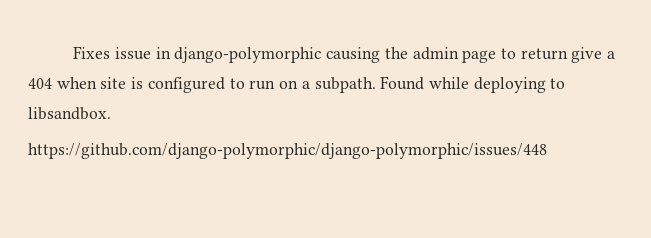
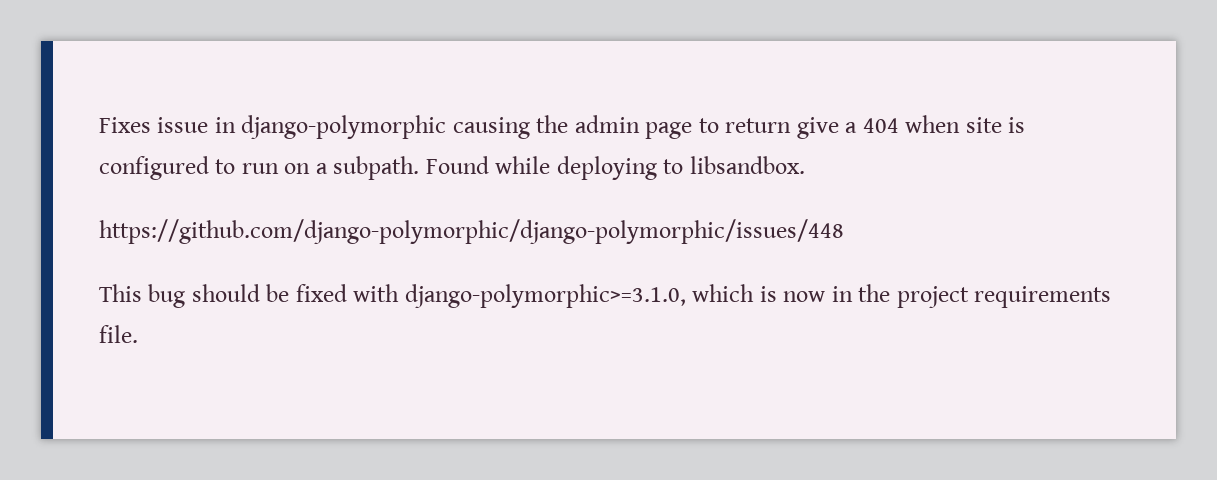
(547, 151) none -> [99,284,1112,308] [99,325,138,343] // This bug should be fixed with django-polymorphic>=3.1.0, which is now in the project requirements file.

